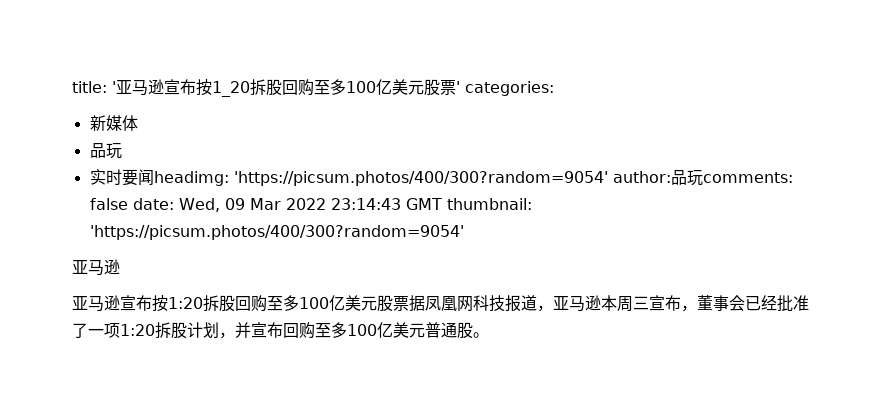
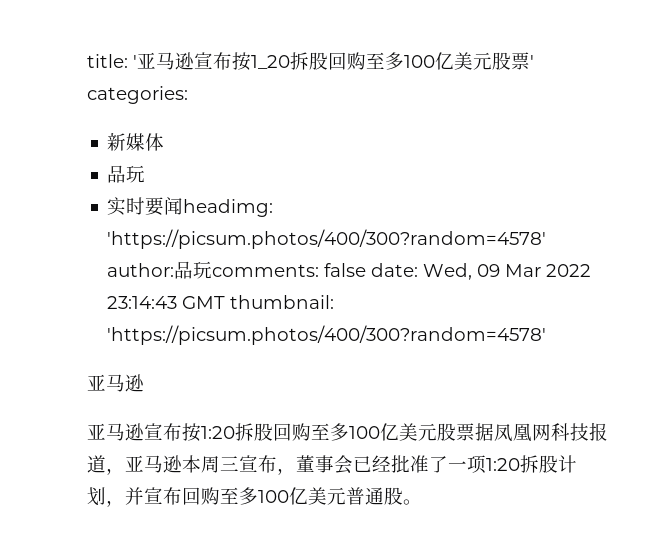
[233,171,608,186] 'https://picsum.photos/400/300?random=9054' -> [107,229,547,249] 'https://picsum.photos/400/300?random=4578'
[89,225,464,240] 'https://picsum.photos/400/300?random=9054' -> [107,325,547,345] 'https://picsum.photos/400/300?random=4578'

